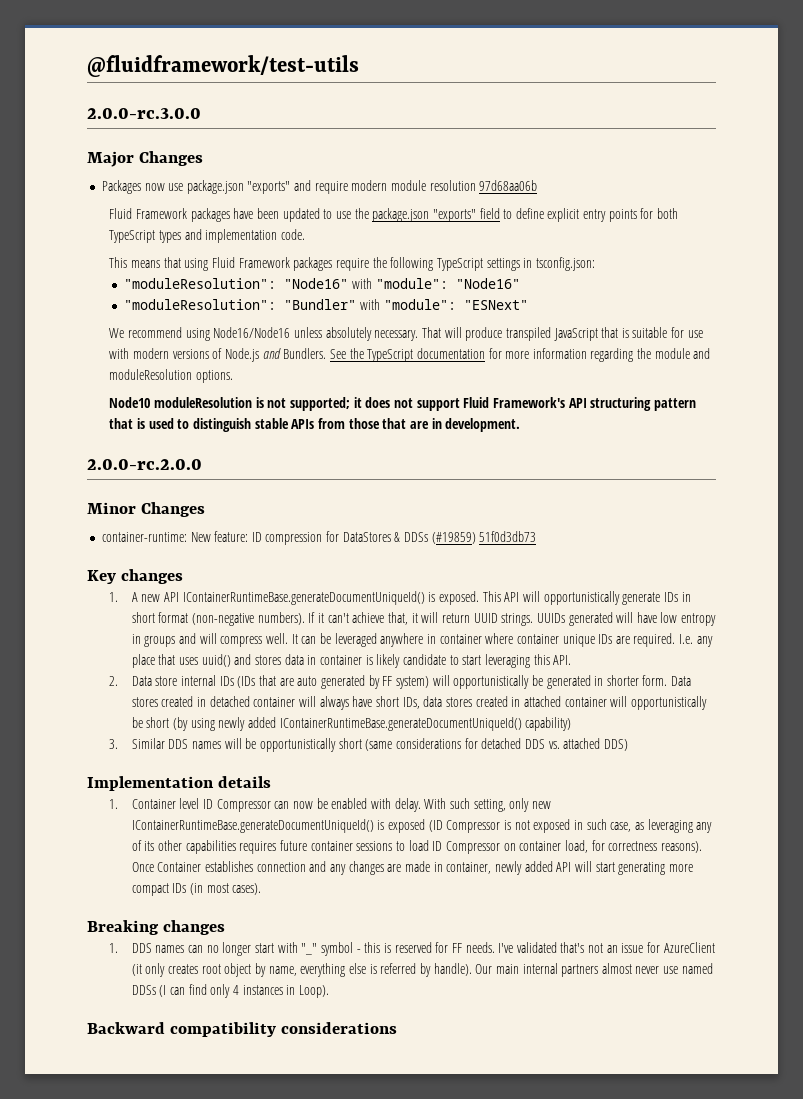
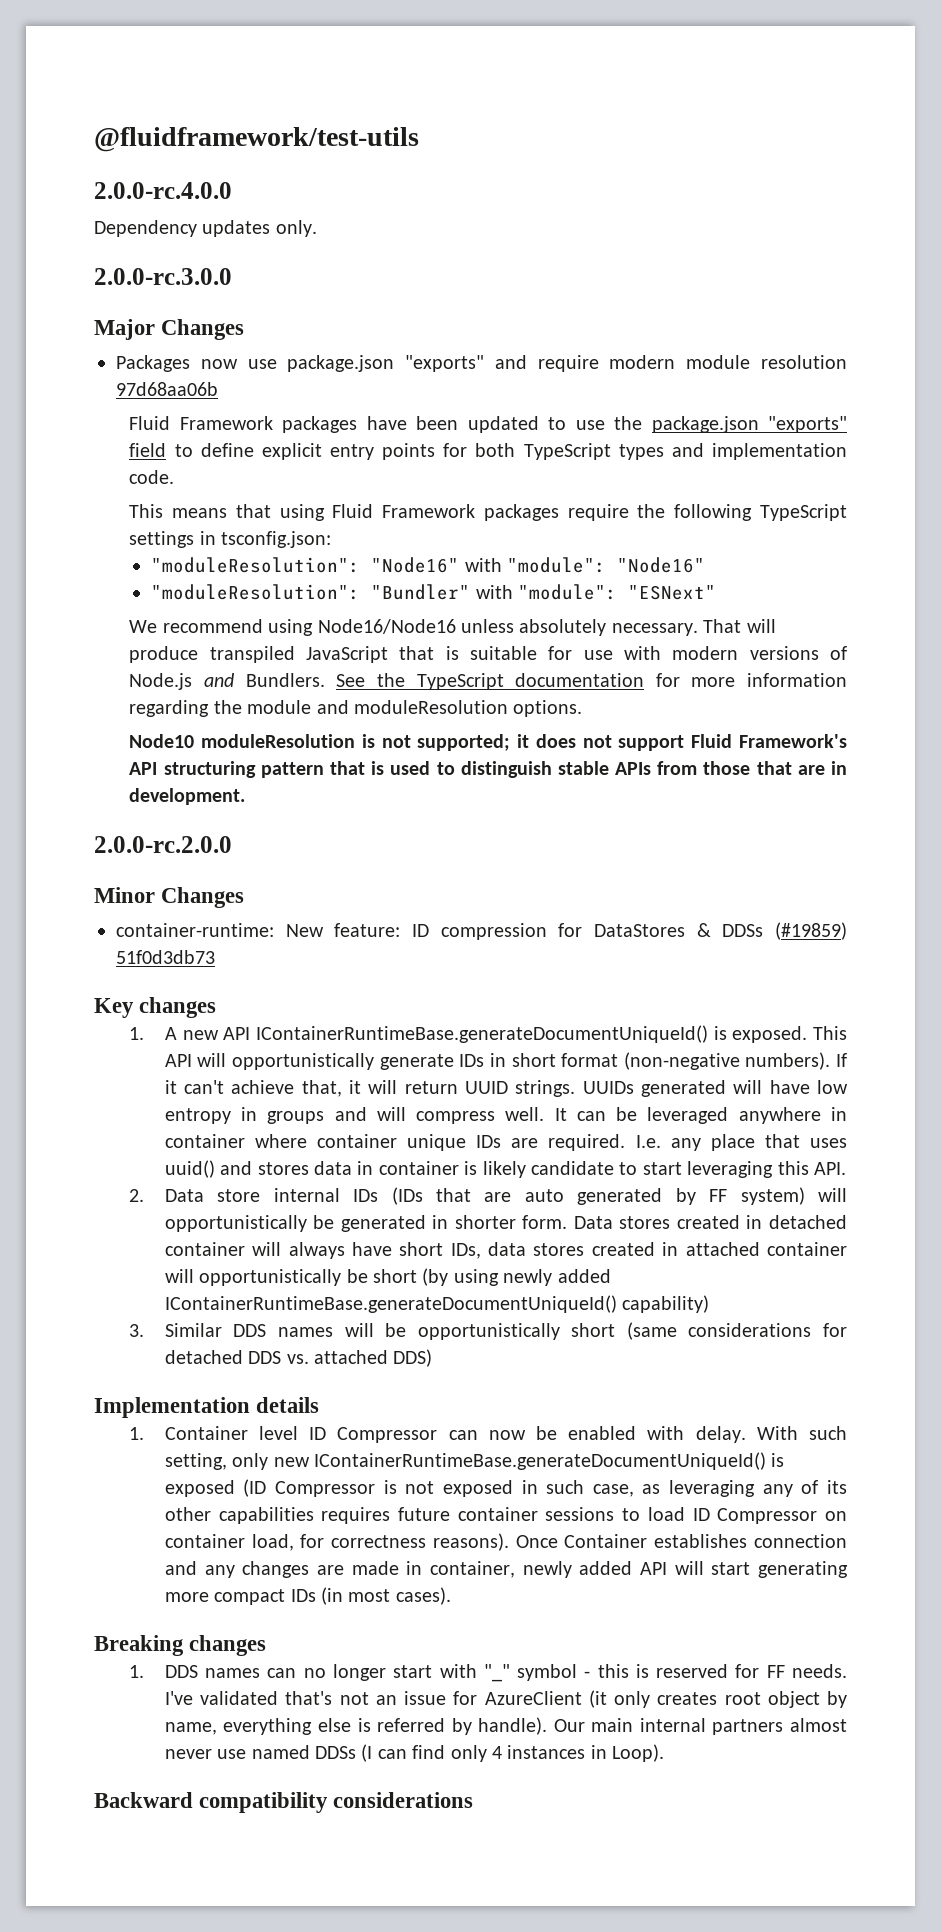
(359, 66) none -> [94,182,232,199] [94,220,317,237] // 2.0.0-rc.4.0.0 // Dependency updates only.

